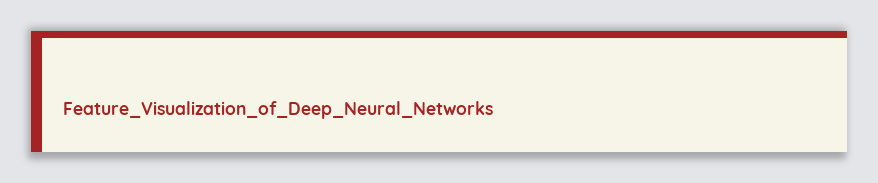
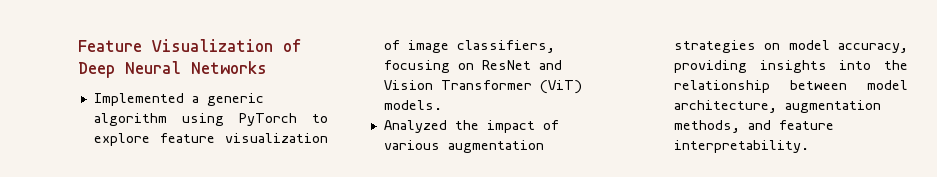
[63,101,493,119] Feature_Visualization_of_Deep_Neural_Networks -> [78,39,302,52] [78,61,267,78] [93,93,264,106] [93,113,328,126] [93,133,328,146] [383,40,555,53] [383,60,562,73] [383,80,582,94] [383,100,442,110] [383,120,559,133] [383,140,544,153] [673,40,908,53] [673,60,908,73] [673,80,908,93] [673,100,881,113] [673,120,834,133] [673,140,809,153] Feature Visualization of Deep Neural Networks // Implemented a generic algorithm using PyTorch to explore feature visualization of image classifiers, focusing on ResNet and Vision Transformer (ViT) models. // Analyzed the impact of various augmentation strategies on model accuracy, providing insights into the relationship between model architecture, augmentation methods, and feature interpretability.

